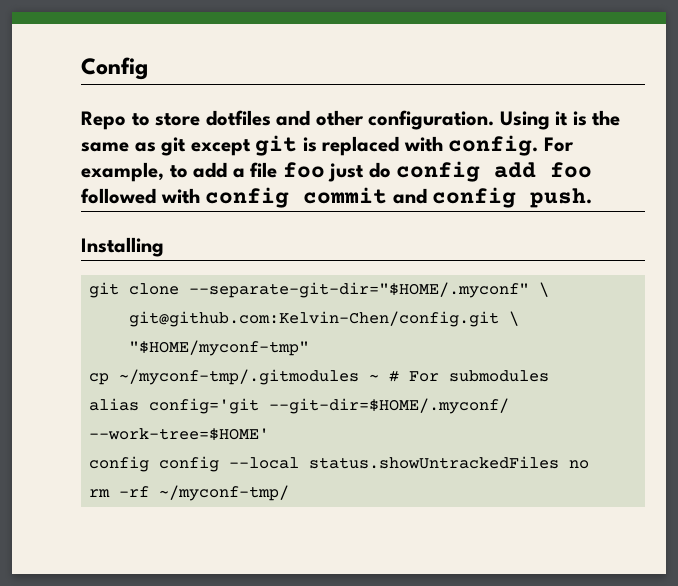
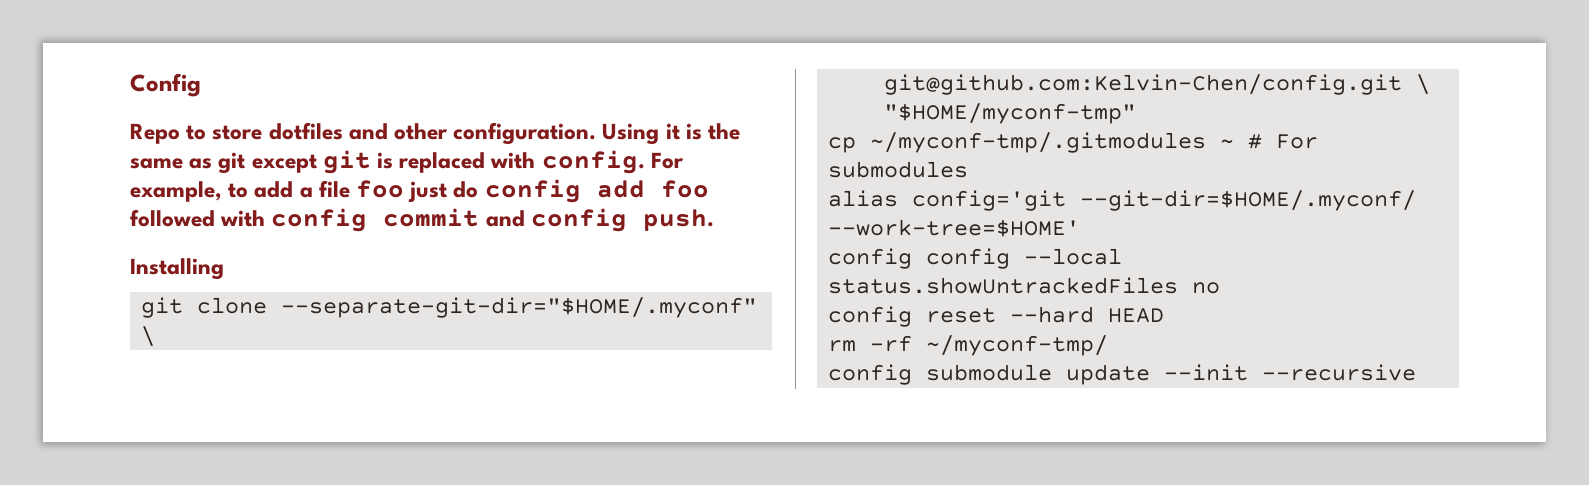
(590, 464) none -> [828,306,1165,327] // config reset --hard HEAD
(290, 493) none -> [828,364,1417,385] // config submodule update --init --recursive

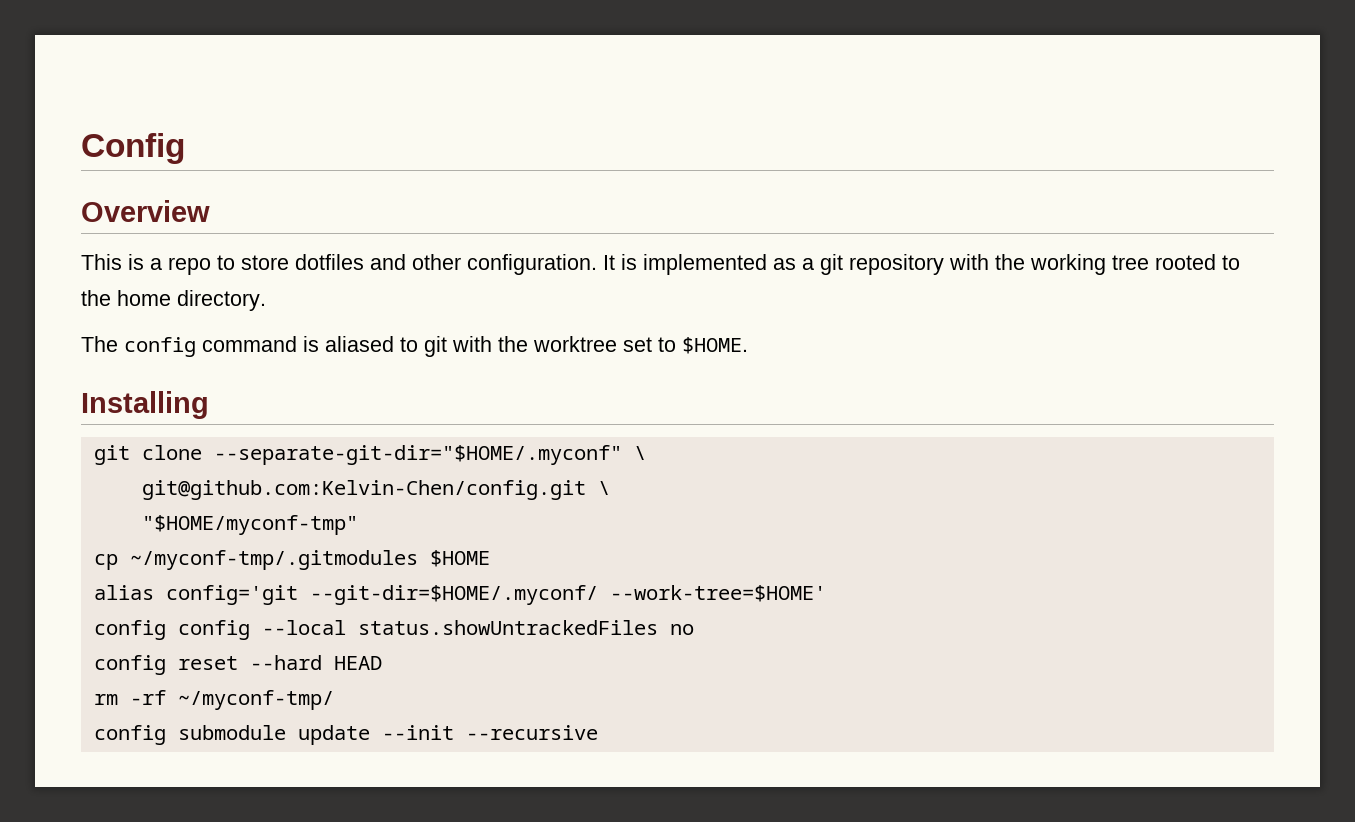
[130,123,180,144] Repo -> [81,200,210,222] [81,254,211,275] Overview // This is a repo
[602,123,741,145] [130,150,684,174] [130,179,709,203] [130,208,714,232] Using it is the same as git except git is replaced with config. For example, to add a file foo just do config add foo followed with config commit and config push. -> [603,254,1240,275] [81,290,266,311] [81,336,748,357] It is implemented as a git repository with the working tree rooted to the home directory. // The config command is aliased to git with the worktree set to $HOME.
[1220,134,1319,149] [828,161,969,178] ~ # For submodules -> [429,550,490,567] $HOME

